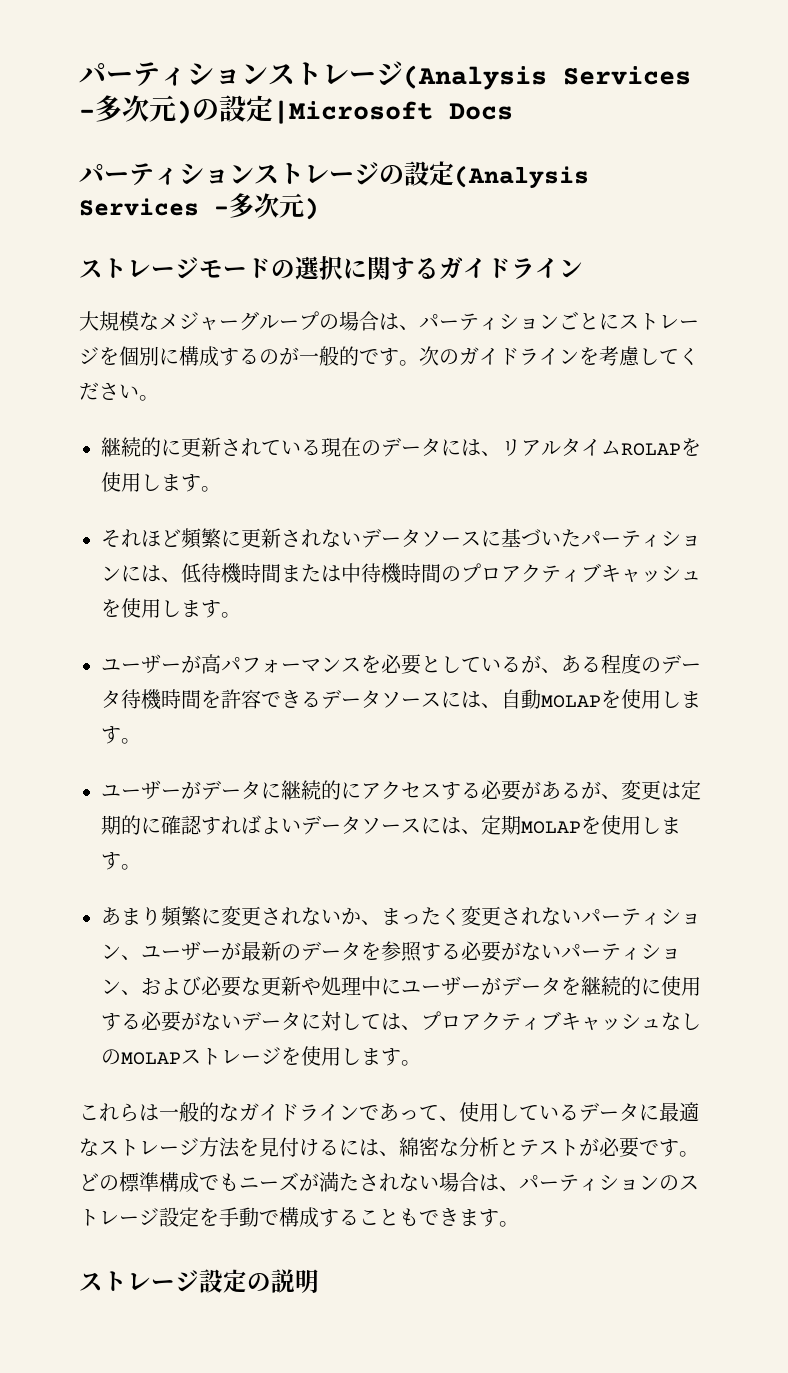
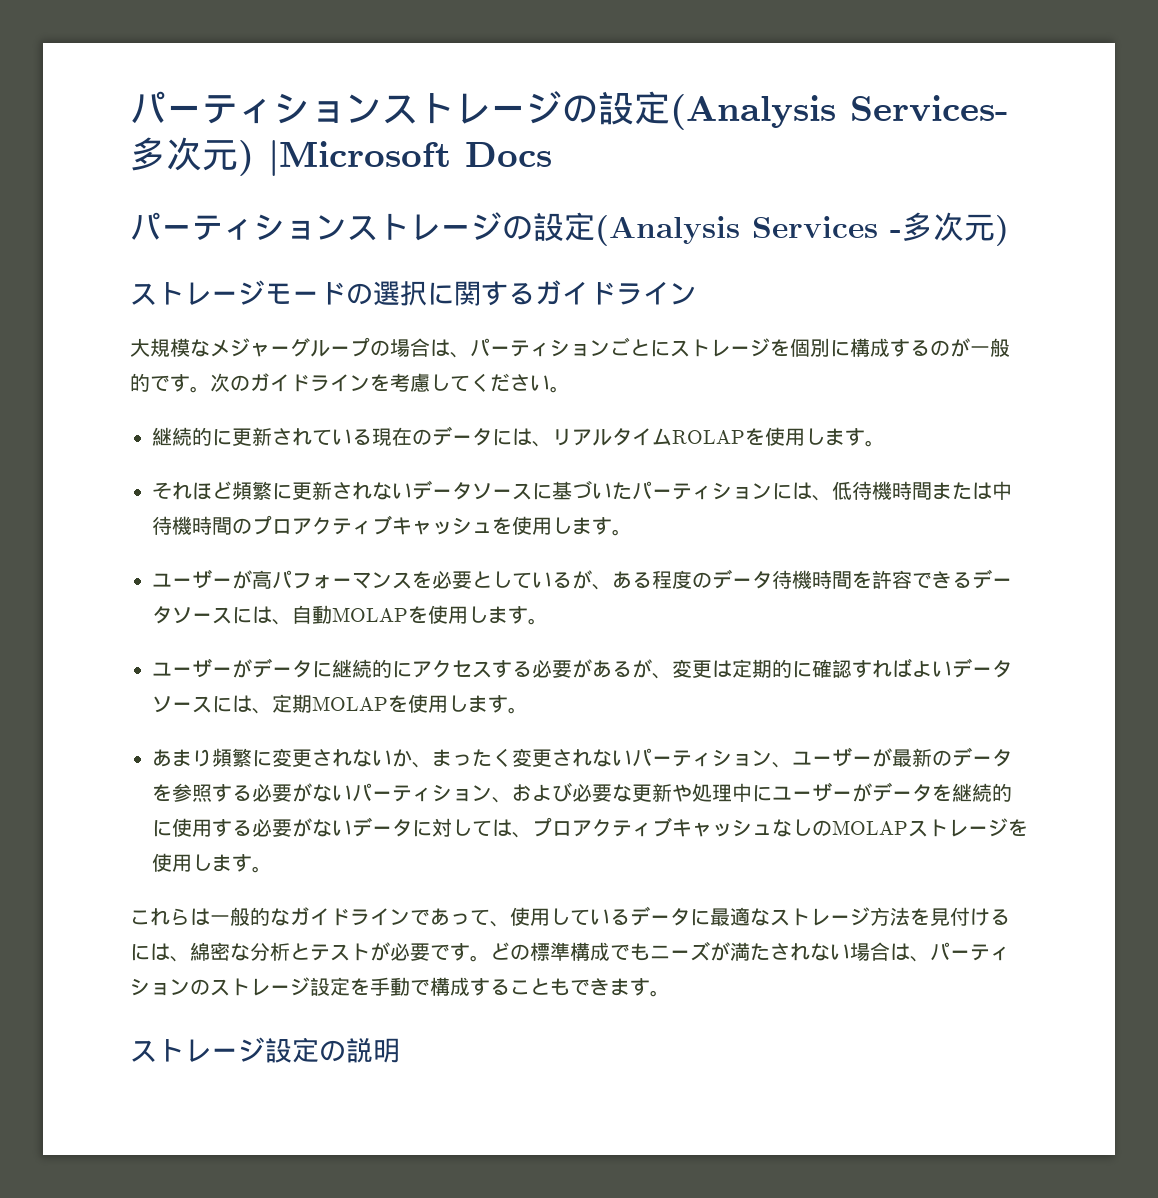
[79,61,691,90] [79,95,273,124] パーティションストレージ(Analysis Services -多次元)の設定 -> [130,91,1009,130] [130,137,254,176] パーティションストレージの設定(Analysis Services-多次元)

